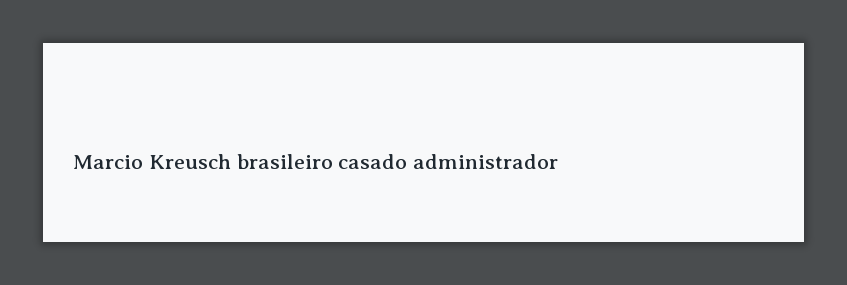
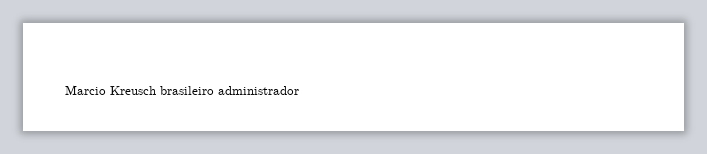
[338,154,408,169] casado -> (214, 90) none

